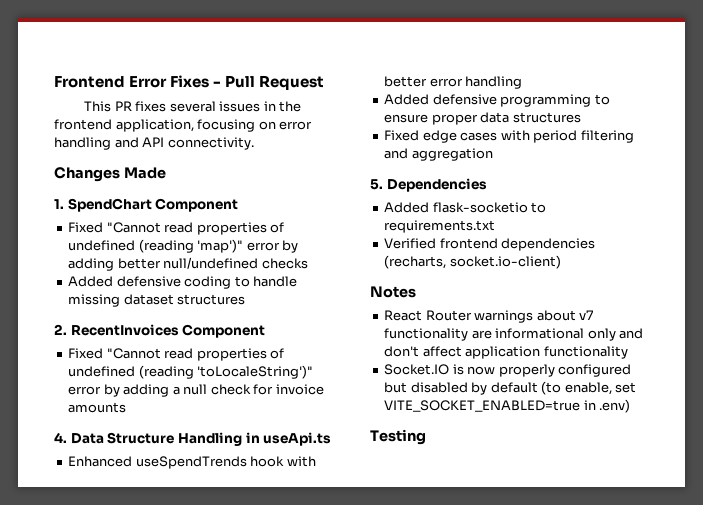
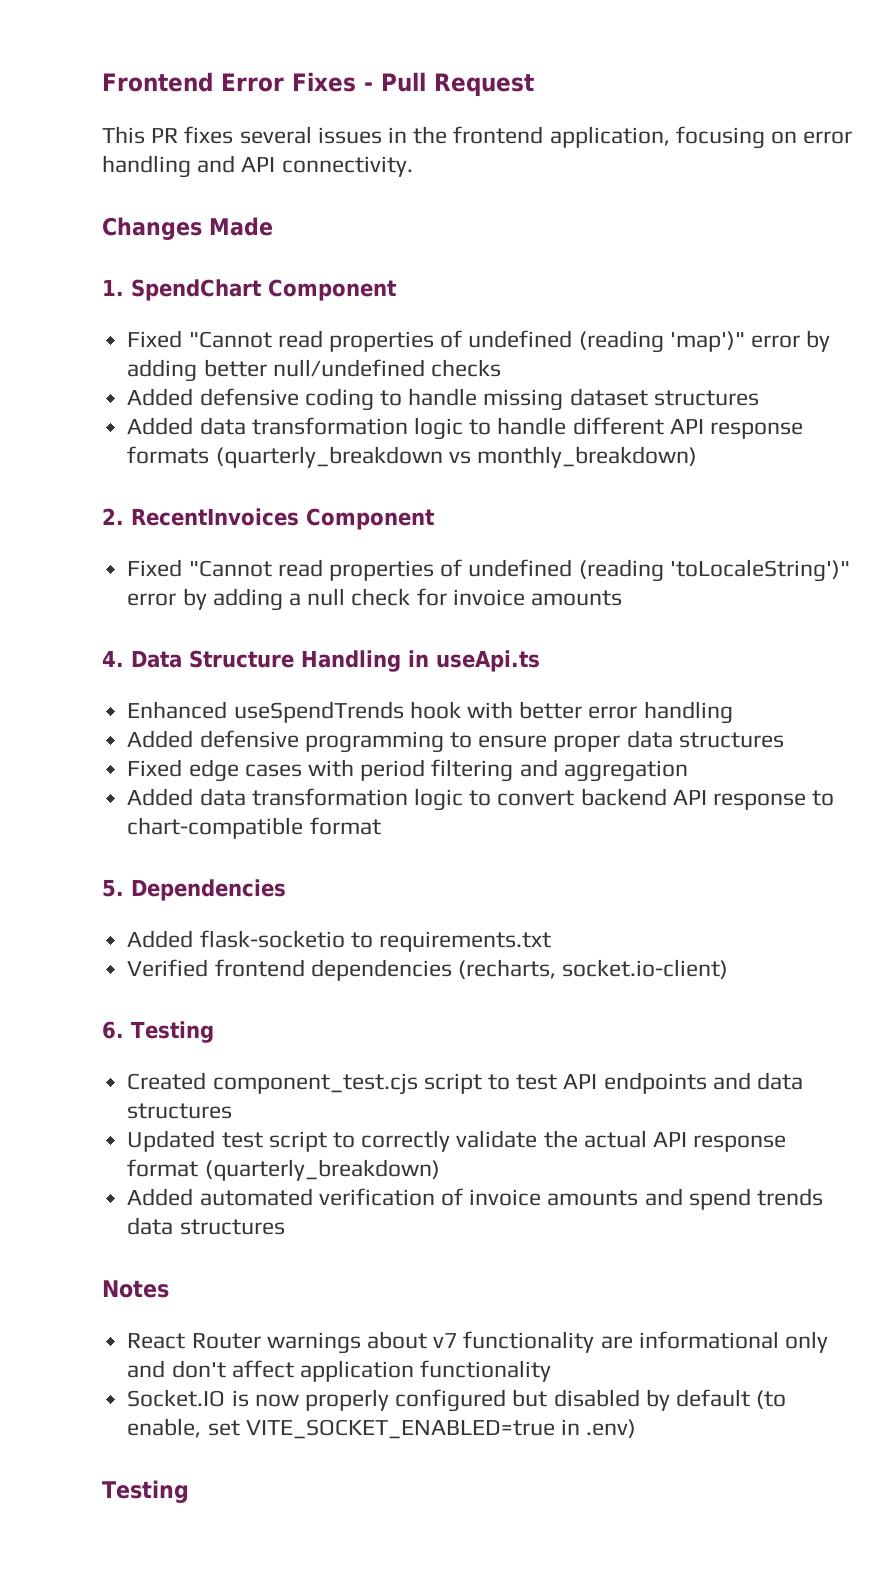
(246, 299) none -> [127,417,803,440] [127,446,697,468] // Added data transformation logic to handle different API response formats (quarterly_breakdown vs monthly_breakdown)
(493, 154) none -> [127,788,835,811] [127,817,381,839] // Added data transformation logic to convert backend API response to chart-compatible format
(561, 262) none -> [102,1021,214,1043] [127,1072,803,1095] [127,1103,233,1119] [127,1130,787,1152] [127,1159,440,1181] [127,1188,823,1210] [127,1217,285,1235] // 6. Testing // Created component_test.cjs script to test API endpoints and data structures // Updated test script to correctly validate the actual API response format (quarterly_breakdown) // Added automated verification of invoice amounts and spend trends data structures

